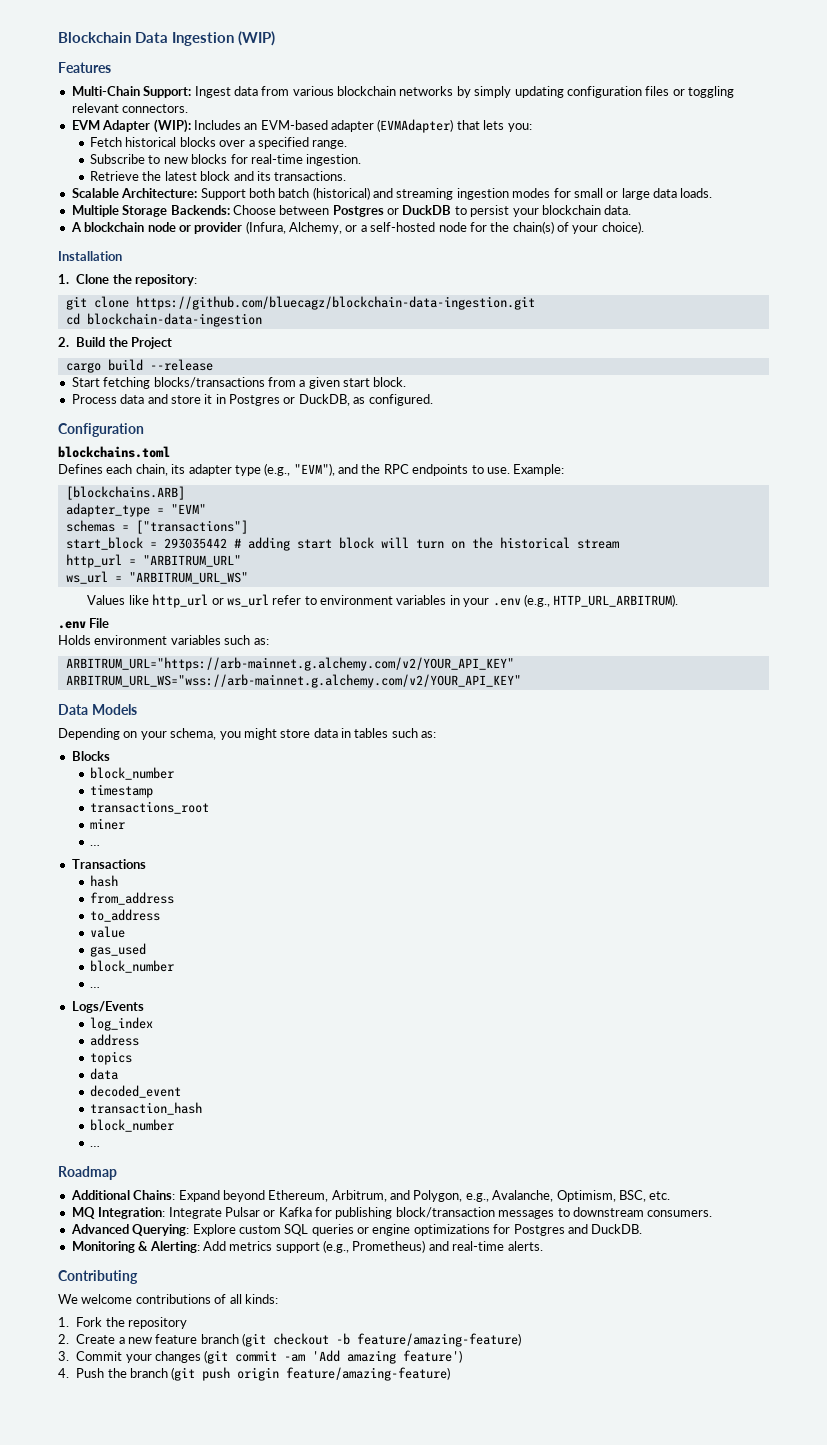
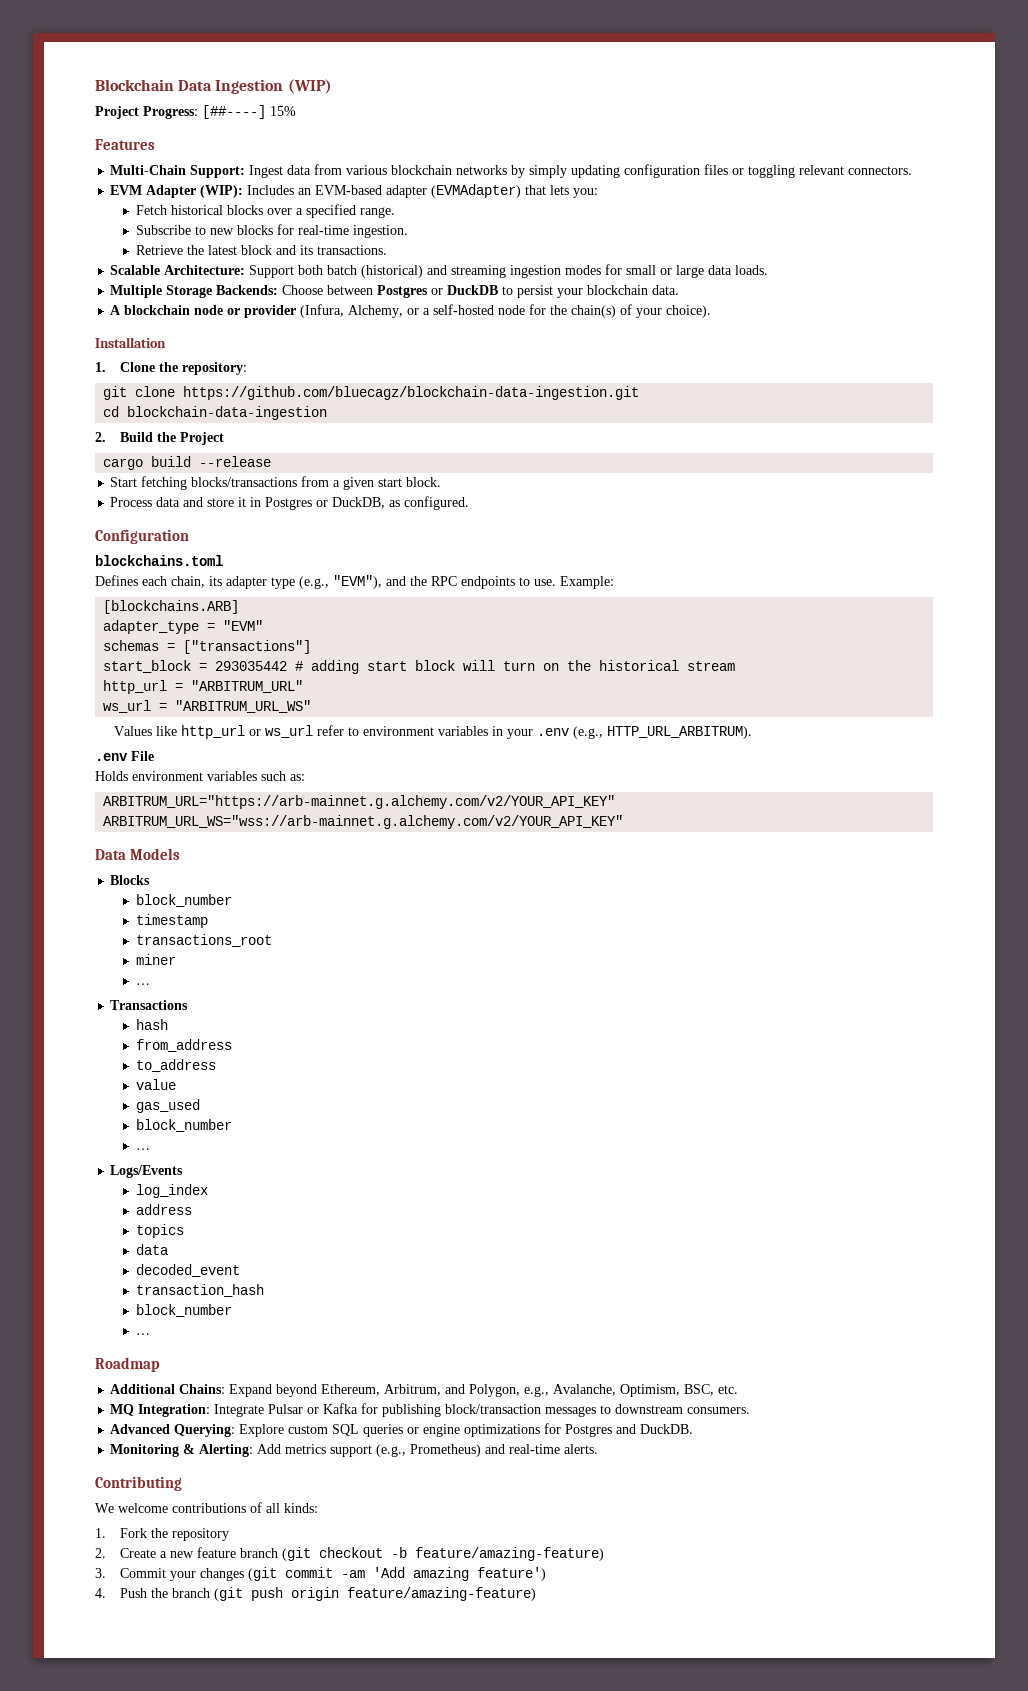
(275, 38) none -> [95,105,296,119] // Project Progress: [##----] 15%
[58,728,437,740] // Depending on your schema, you might store data in tables such as: -> (181, 854) none

